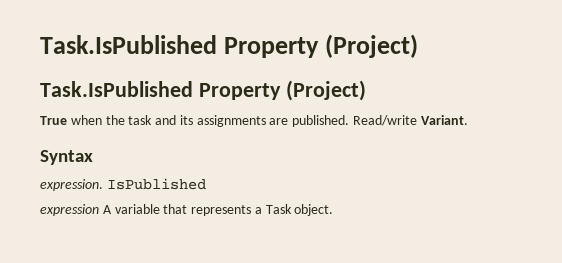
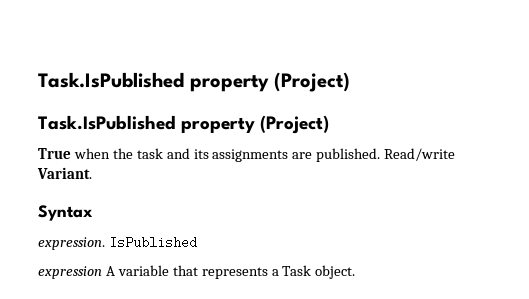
[40,35,319,58] Task.IsPublished Property -> [38,72,269,92] Task.IsPublished property
[198,83,281,100] Property -> [181,118,256,133] property

